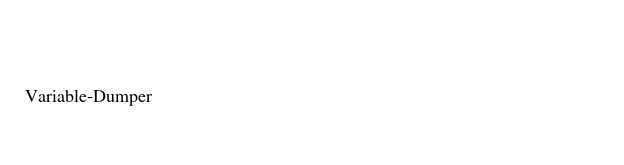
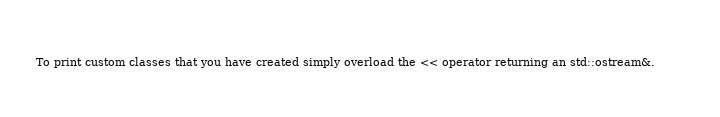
[25,89,153,106] Variable-Dumper -> [36,57,655,68] To print custom classes that you have created simply overload the << operator returning an std::ostream&.

